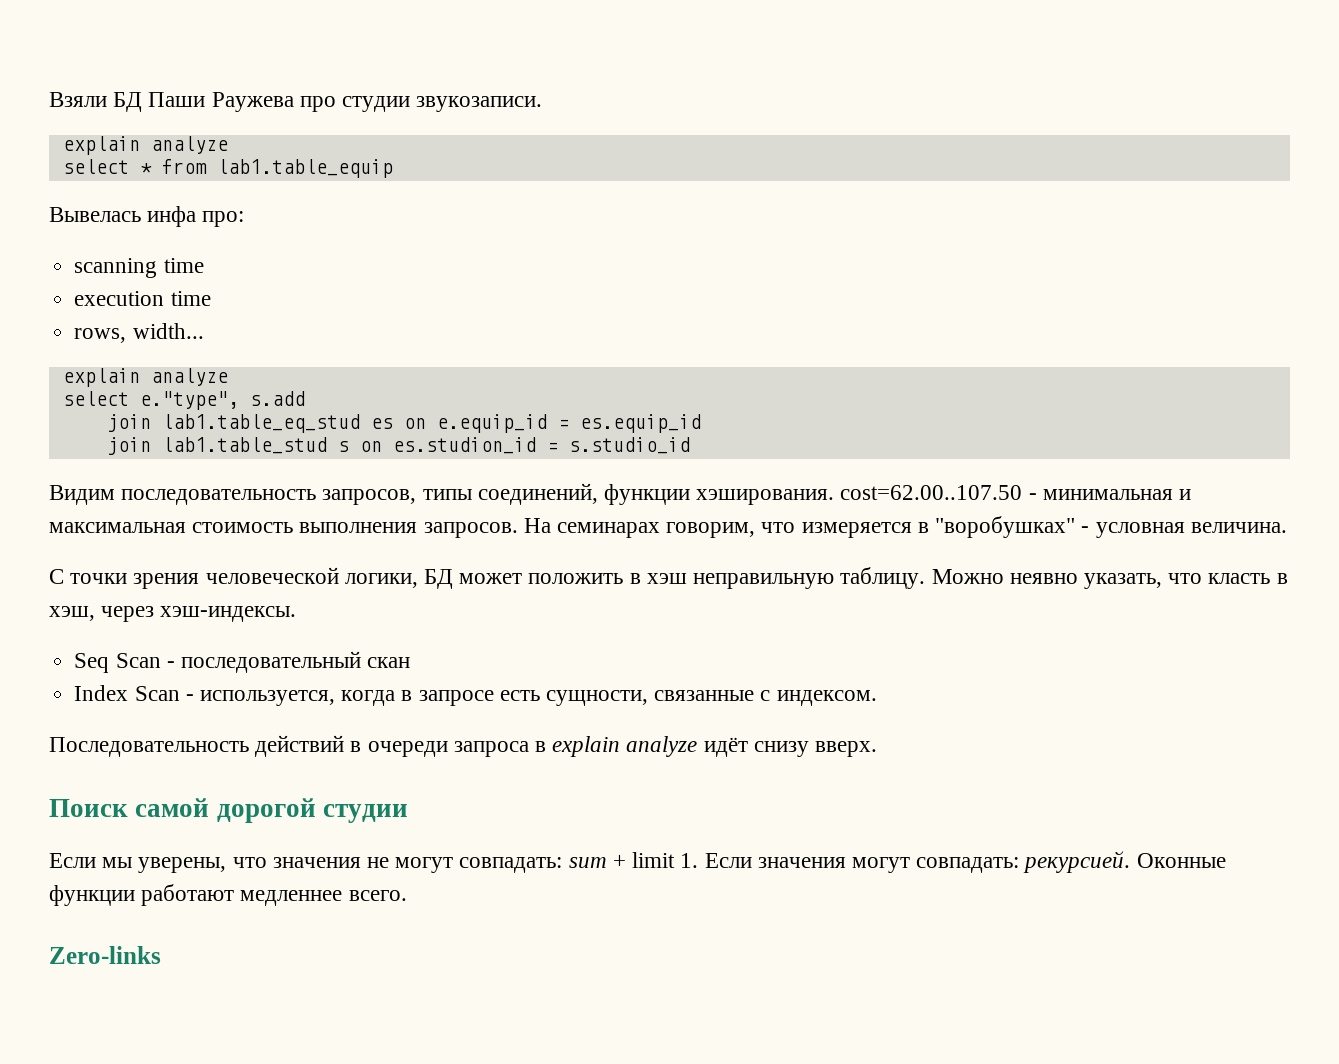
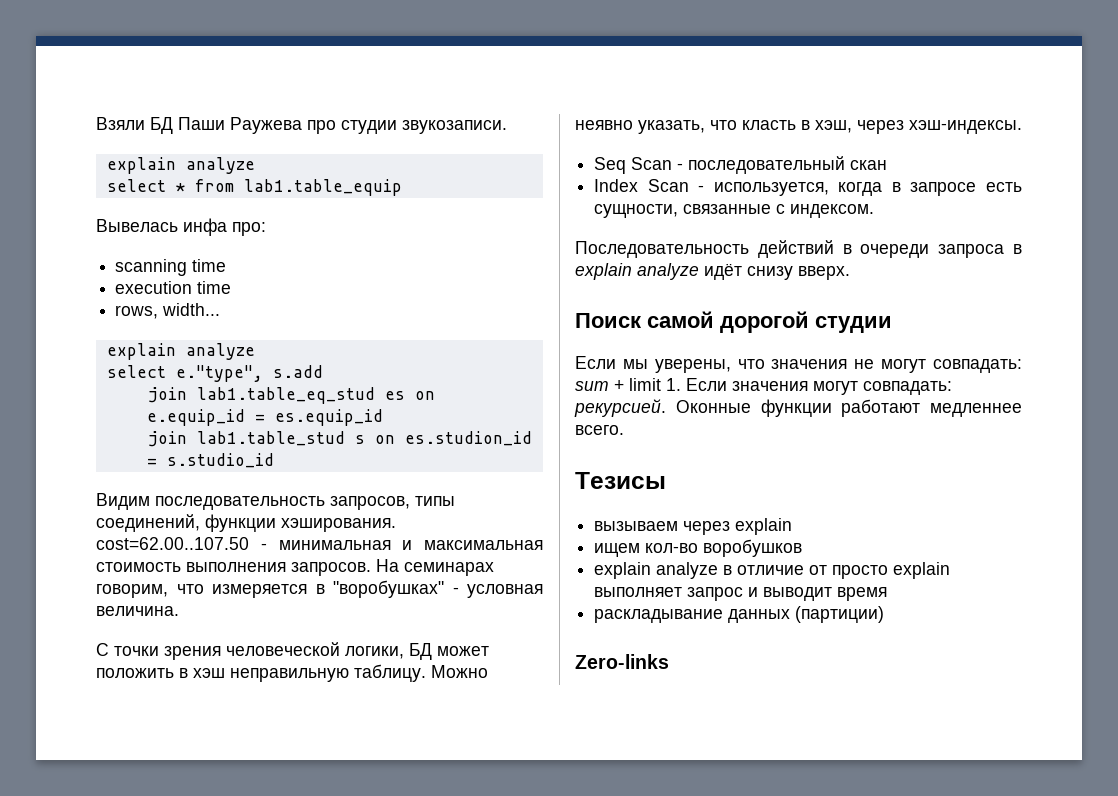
(407, 895) none -> [575,472,666,489] [594,518,793,535] [594,539,803,557] [594,562,951,579] [594,587,888,601] [594,606,885,623] // Тезисы // вызываем через explain // ищем кол-во воробушков // explain analyze в отличие от просто explain выполняет запрос и выводит время // раскладывание данных (партиции)

